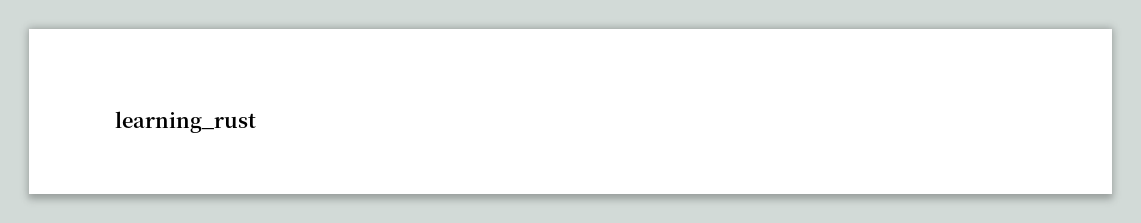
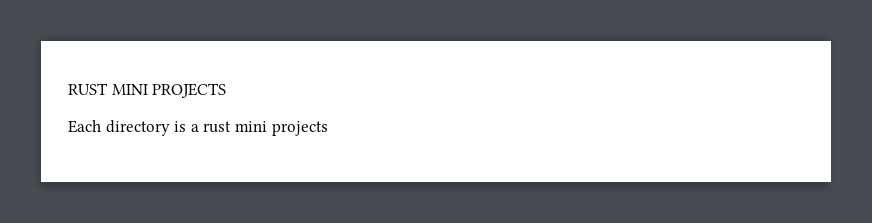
[115,111,256,133] learning_rust -> [68,83,227,98] [68,120,328,136] RUST MINI PROJECTS // Each directory is a rust mini projects

